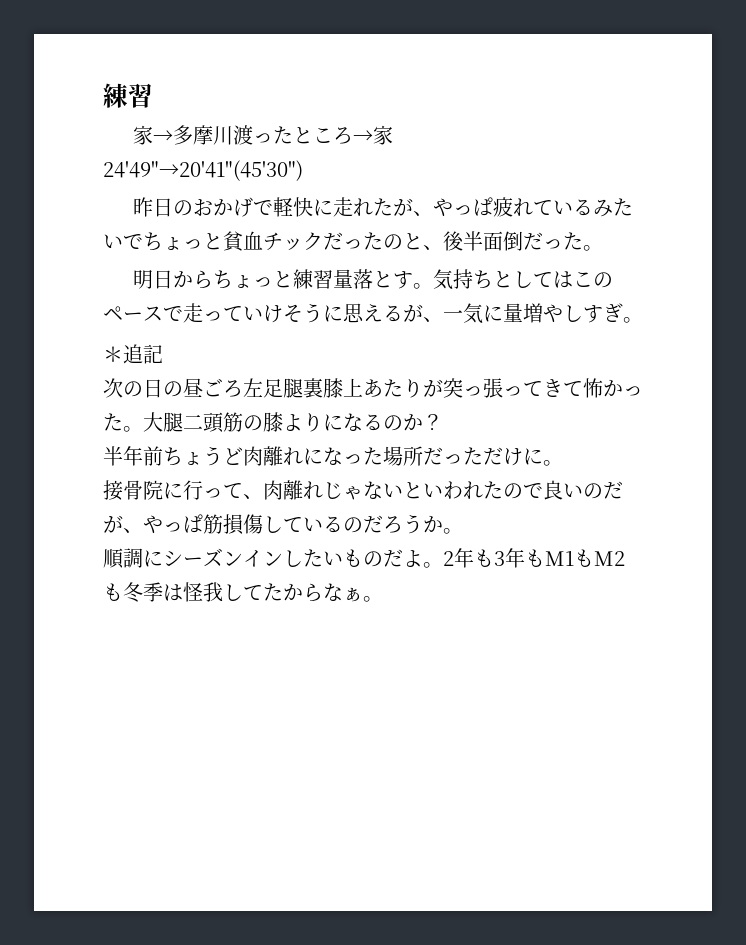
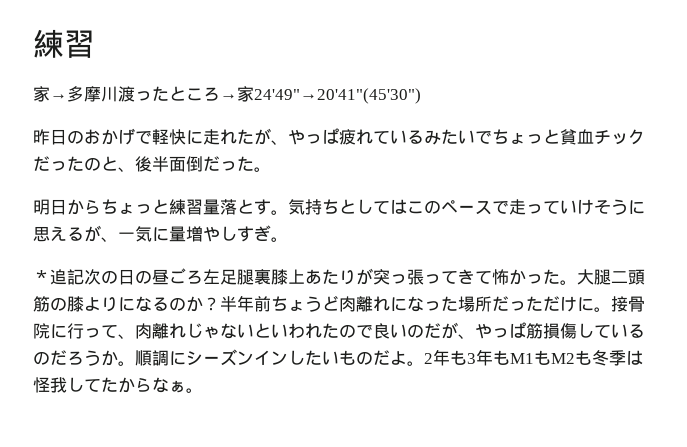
(393, 135) // -> (254, 94) none
(163, 354) // -> (84, 277) none
(443, 422) // -> (220, 304) none
(563, 463) // -> (611, 309) none
(463, 531) // -> (135, 363) none

